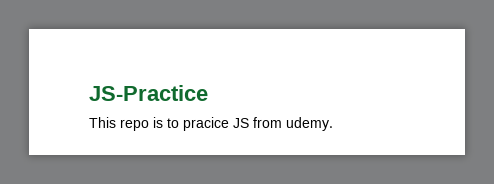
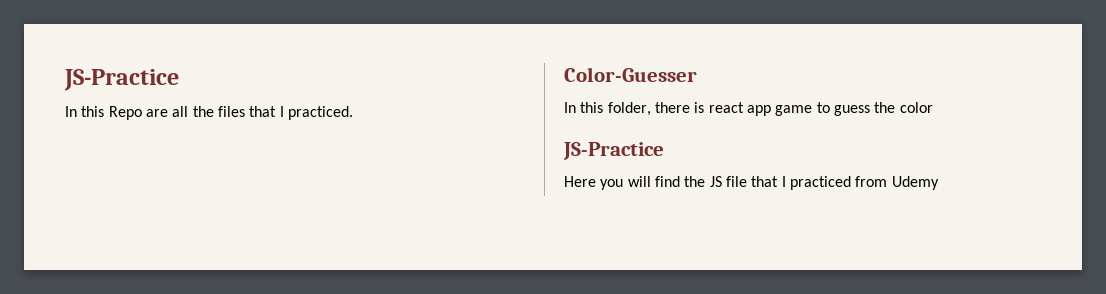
[89,85,208,101] [89,117,333,131] JS-Practice // This repo is to pracice JS from udemy. -> [64,69,179,91] [65,106,353,120] [564,67,697,82] [564,102,933,116] [563,142,664,160] [564,176,939,190] JS-Practice // In this Repo are all the files that I practiced. // Color-Guesser // In this folder, there is react app game to guess the color // JS-Practice // Here you will find the JS file that I practiced from Udemy

